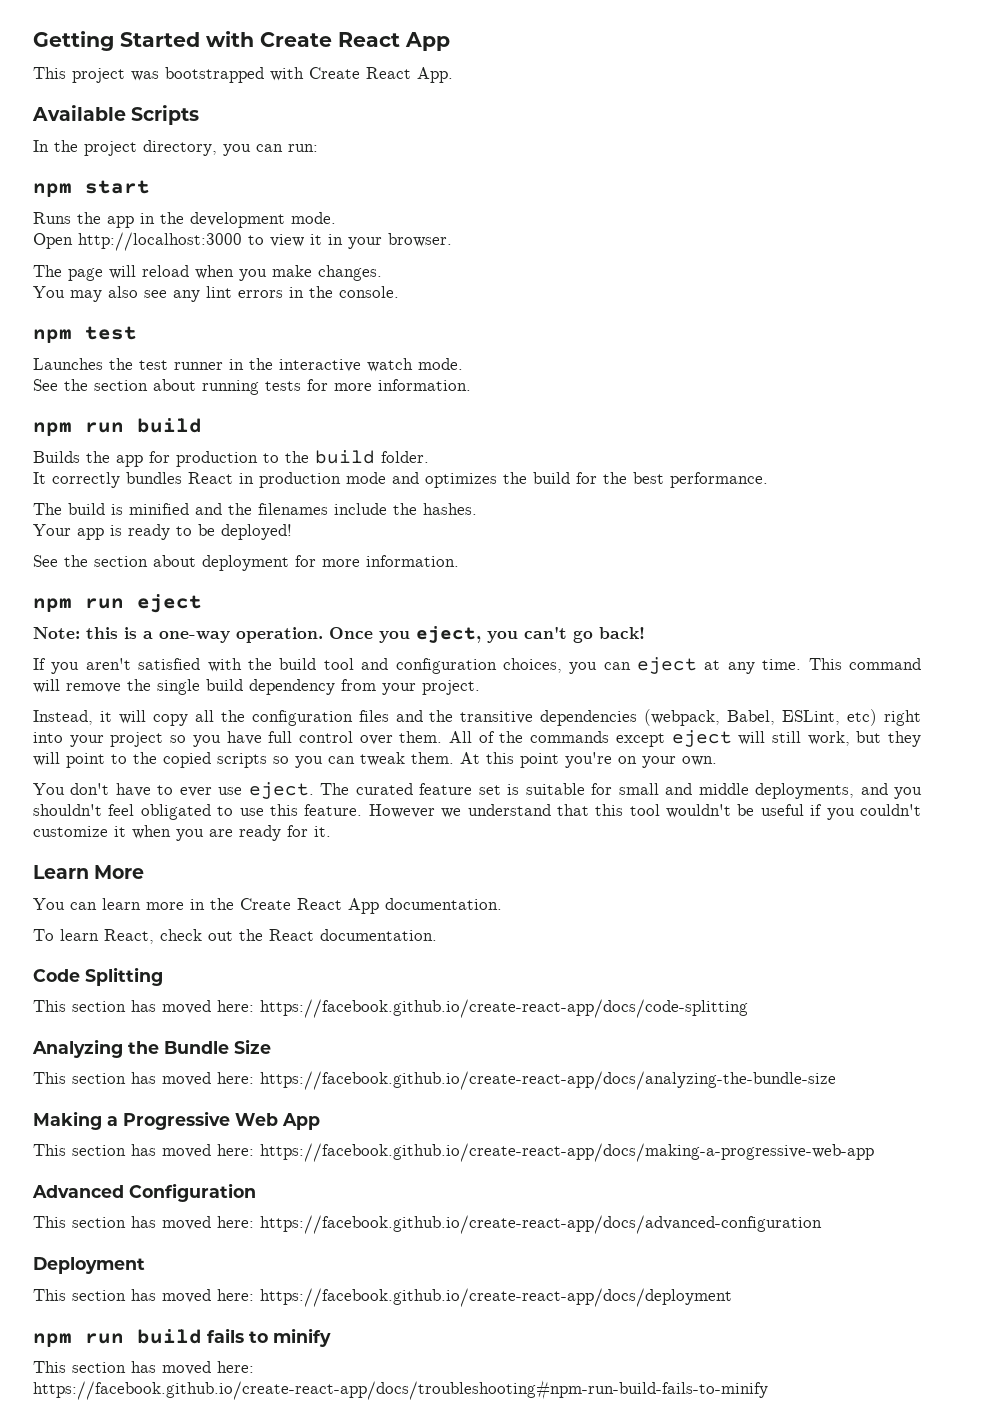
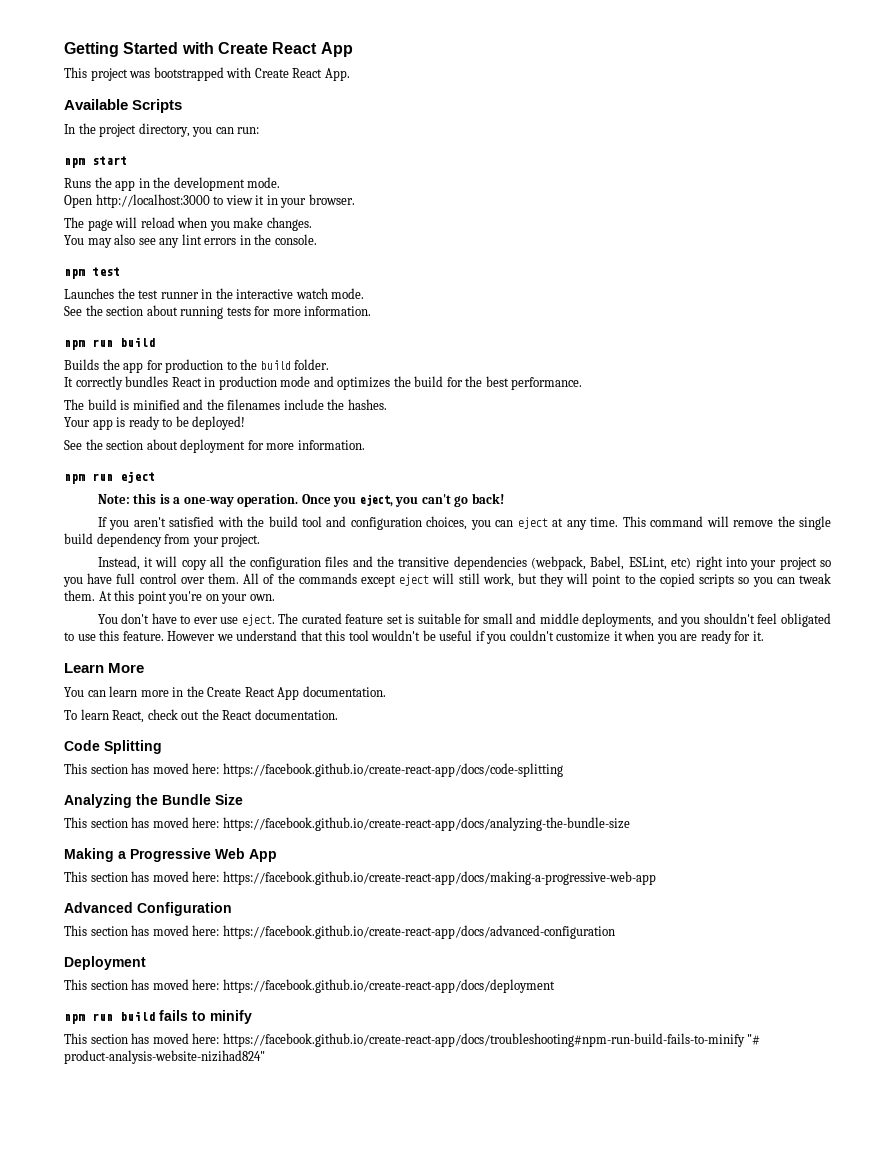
(768, 1390) none -> [747,1034,761,1045] [64,1050,265,1064] "# product-analysis-website-nizihad824"

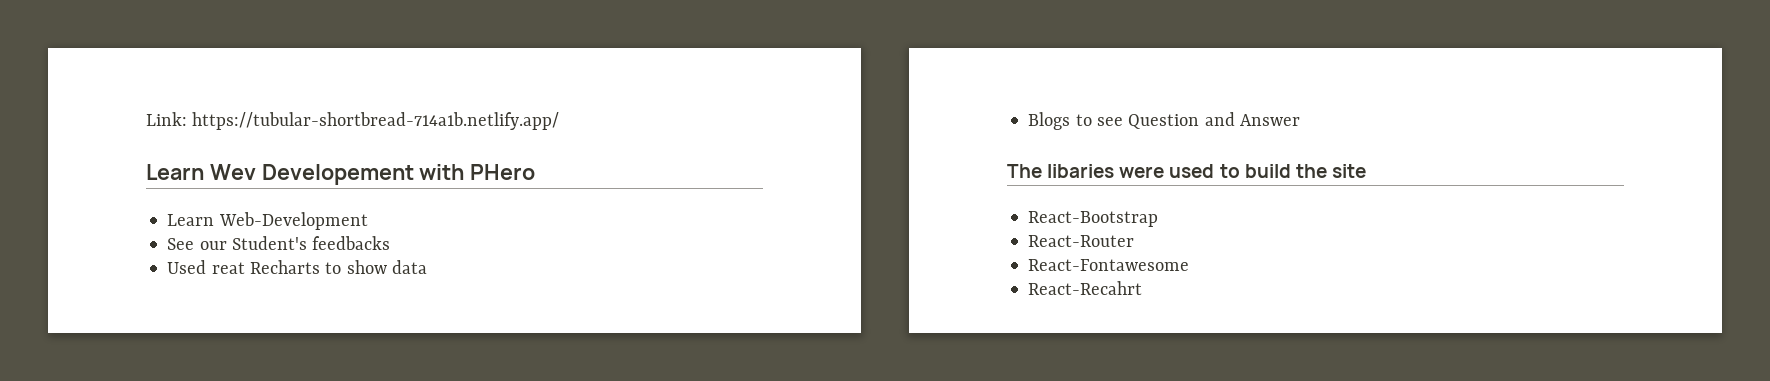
[64,42,353,57] [64,67,350,81] [64,99,183,113] [64,123,260,137] [64,156,127,168] [64,177,281,191] [64,194,355,208] [64,217,312,231] [64,234,317,248] [64,267,120,279] [64,288,365,299] [64,305,372,319] [64,337,155,350] [64,359,330,373] [64,376,583,390] [64,399,387,410] [64,416,246,430] [64,439,365,453] [64,471,155,484] [97,493,504,507] [97,516,832,530] [64,533,261,547] [97,556,831,570] [63,573,832,587] [64,590,275,604] [97,613,831,627] [64,630,764,644] [64,663,145,673] [64,686,386,700] [64,709,338,723] [64,740,162,754] [64,763,563,777] [64,794,243,808] [64,817,630,831] [64,848,277,862] [64,871,656,885] [64,902,232,916] [64,925,615,939] [64,956,146,970] [64,979,555,993] [64,1010,252,1024] [64,1033,761,1047] [64,1050,265,1064] Getting Started with Create React App // This project was bootstrapped with Create React App. // Available Scripts // In the project directory, you can run: // npm start // Runs the app in the development mode. // Open http://localhost:3000 to view it in your browser. // The page will reload when you make changes. // You may also see any lint errors in the console. // npm test // Launches the test runner in the interactive watch mode. // See the section about running tests for more information. // npm run build // Builds the app for production to the build folder. // It correctly bundles React in production mode and optimizes the build for the best performance. // The build is minified and the filenames include the hashes. // Your app is ready to be deployed! // See the section about deployment for more information. // npm run eject // Note: this is a one-way operation. Once you eject, you can't go back! // If you aren't satisfied with the build tool and configuration choices, you can eject at any time. This command will remove the single build dependency from your project. // Instead, it will copy all the configuration files and the transitive dependencies (webpack, Babel, ESLint, etc) right into your project so you have full control over them. All of the commands except eject will still work, but they will point to the copied scripts so you can tweak them. At this point you're on your own. // You don't have to ever use eject. The curated feature set is suitable for small and middle deployments, and you shouldn't feel obligated to use this feature. However we understand that this tool wouldn't be useful if you couldn't customize it when you are ready for it. // Learn More // You can learn more in the Create React App documentation. // To learn React, check out the React documentation. // Code Splitting // This section has moved here: https://facebook.github.io/create-react-app/docs/code-splitting // Analyzing the Bundle Size // This section has moved here: https://facebook.github.io/create-react-app/docs/analyzing-the-bundle-size // Making a Progressive Web App // This section has moved here: https://facebook.github.io/create-react-app/docs/making-a-progressive-web-app // Advanced Configuration // This section has moved here: https://facebook.github.io/create-react-app/docs/advanced-configuration // Deployment // This section has moved here: https://facebook.github.io/create-react-app/docs/deployment // npm run build fails to minify // This section has moved here: https://facebook.github.io/create-react-app/docs/troubleshooting#npm-run-build-fails-to-minify "# product-analysis-website-nizihad824" -> [146,112,560,130] [146,164,536,185] [167,212,368,230] [167,236,391,250] [167,260,427,274] [1028,112,1300,130] [1007,164,1366,178] [1028,211,1159,227] [1028,235,1135,247] [1028,259,1190,271] [1028,281,1143,295] Link: https://tubular-shortbread-714a1b.netlify.app/ // Learn Wev Developement with PHero // Learn Web-Development // See our Student's feedbacks // Used reat Recharts to show data // Blogs to see Question and Answer // The libaries were used to build the site // React-Bootstrap // React-Router // React-Fontawesome // React-Recahrt

